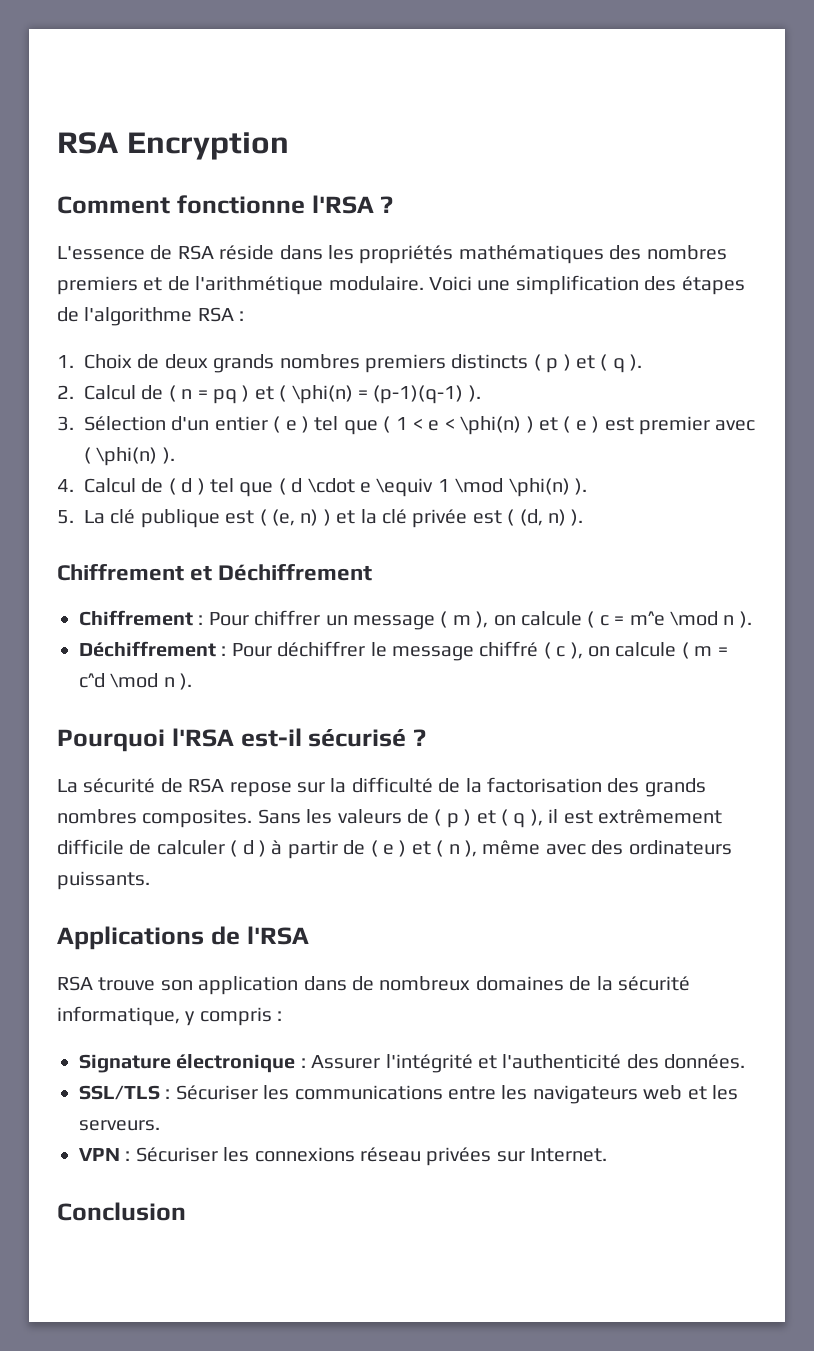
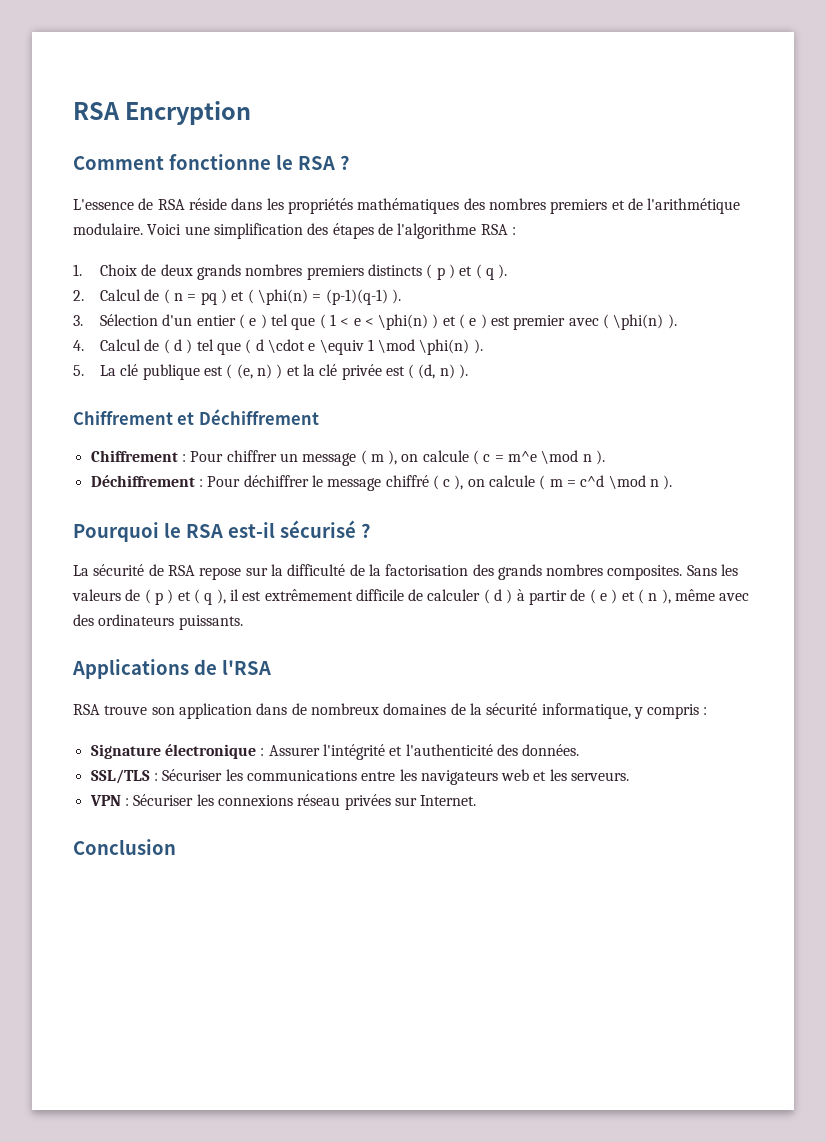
[311,195,374,214] l'RSA -> [275,154,335,170] le RSA
[171,728,234,747] l'RSA -> [163,522,223,538] le RSA

